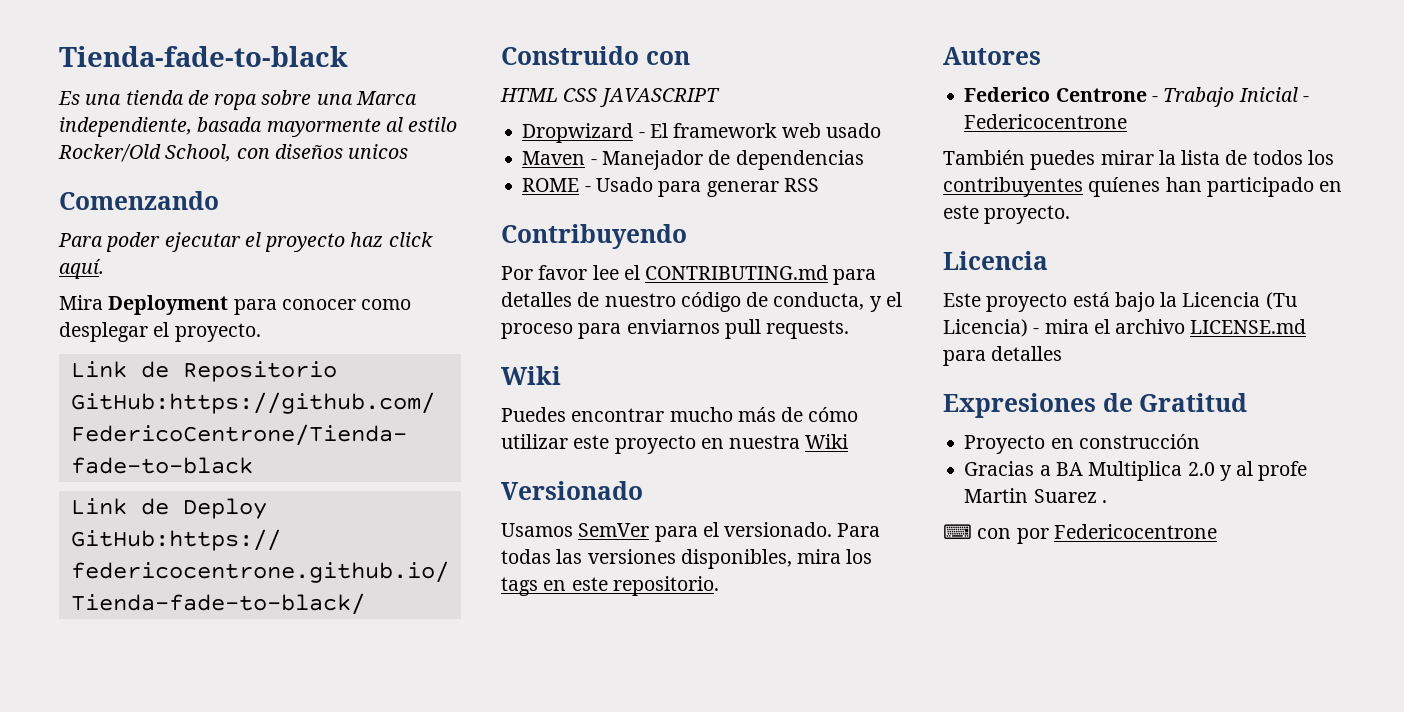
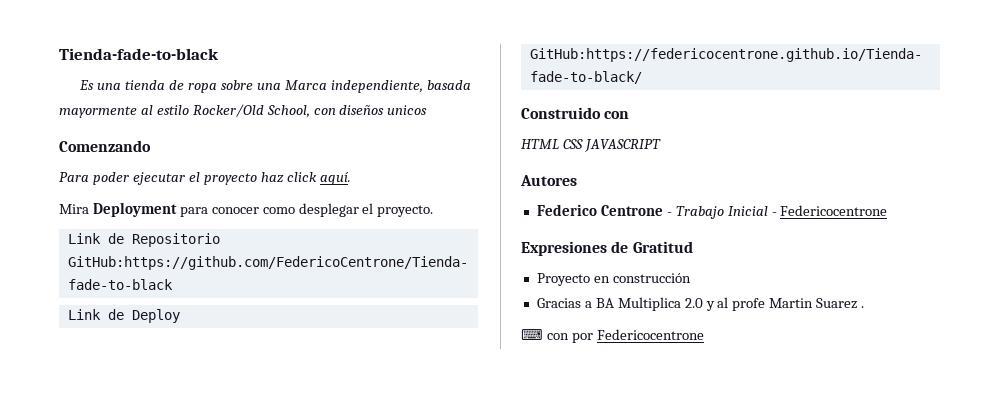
[522,123,881,143] [522,150,864,170] [522,177,819,197] [501,224,687,249] [501,265,877,285] [501,292,902,312] [501,319,850,339] [501,366,561,385] [501,407,859,422] [501,434,849,454] [501,481,643,500] [501,522,881,542] [501,549,873,569] [501,576,719,596] // Dropwizard - El framework web usado // Maven - Manejador de dependencias // ROME - Usado para generar RSS // Contribuyendo // Por favor lee el CONTRIBUTING.md para detalles de nuestro código de conducta, y el proceso para enviarnos pull requests. // Wiki // Puedes encontrar mucho más de cómo utilizar este proyecto en nuestra Wiki // Versionado // Usamos SemVer para el versionado. Para todas las versiones disponibles, mira los tags en este repositorio. -> (661, 145) none
[943,150,1334,170] [943,177,1343,197] [943,205,1071,224] [943,251,1048,270] [943,292,1297,312] [943,319,1307,337] [943,346,1063,366] // También puedes mirar la lista de todos los contribuyentes quíenes han participado en este proyecto. // Licencia // Este proyecto está bajo la Licencia (Tu Licencia) - mira el archivo LICENSE.md para detalles -> (888, 210) none

